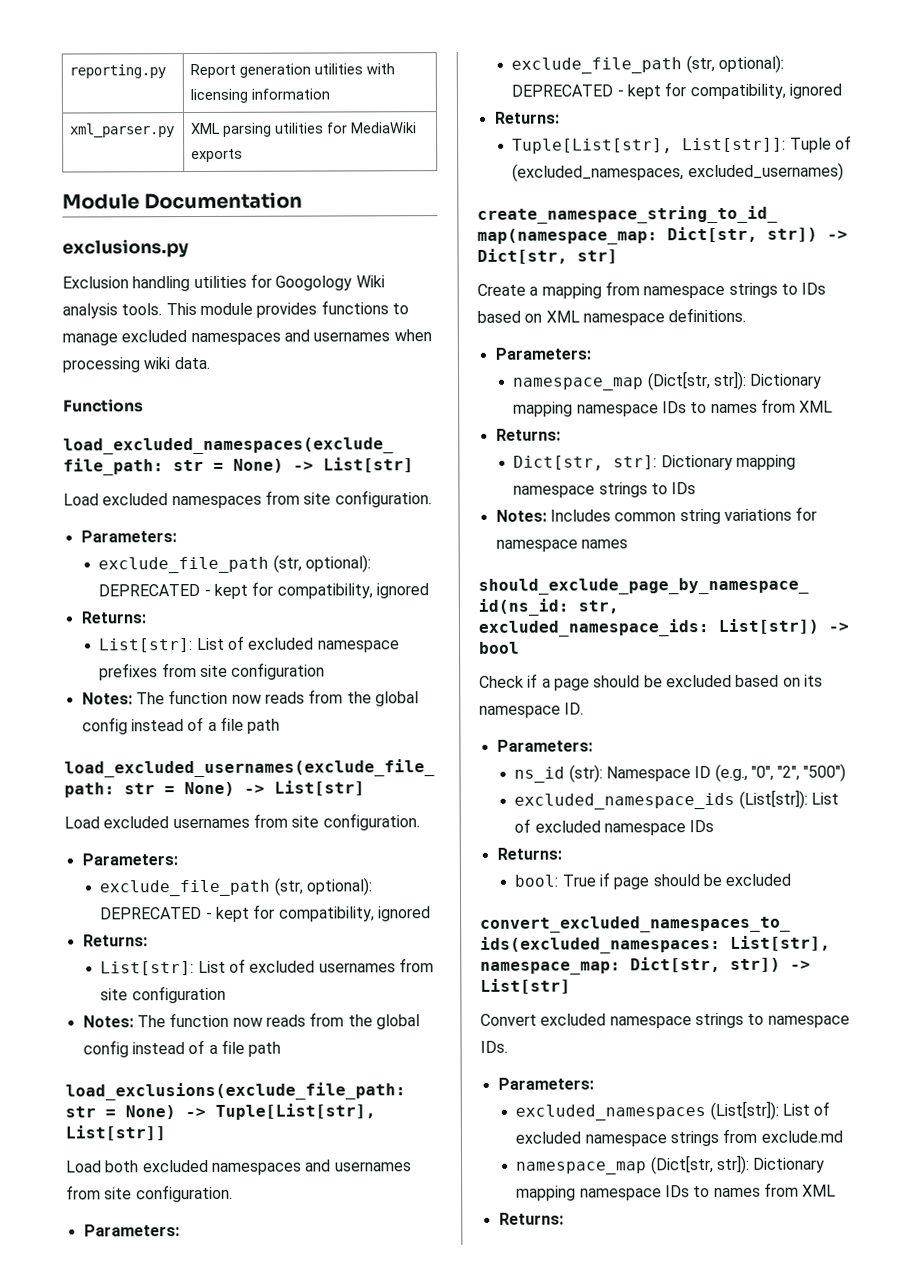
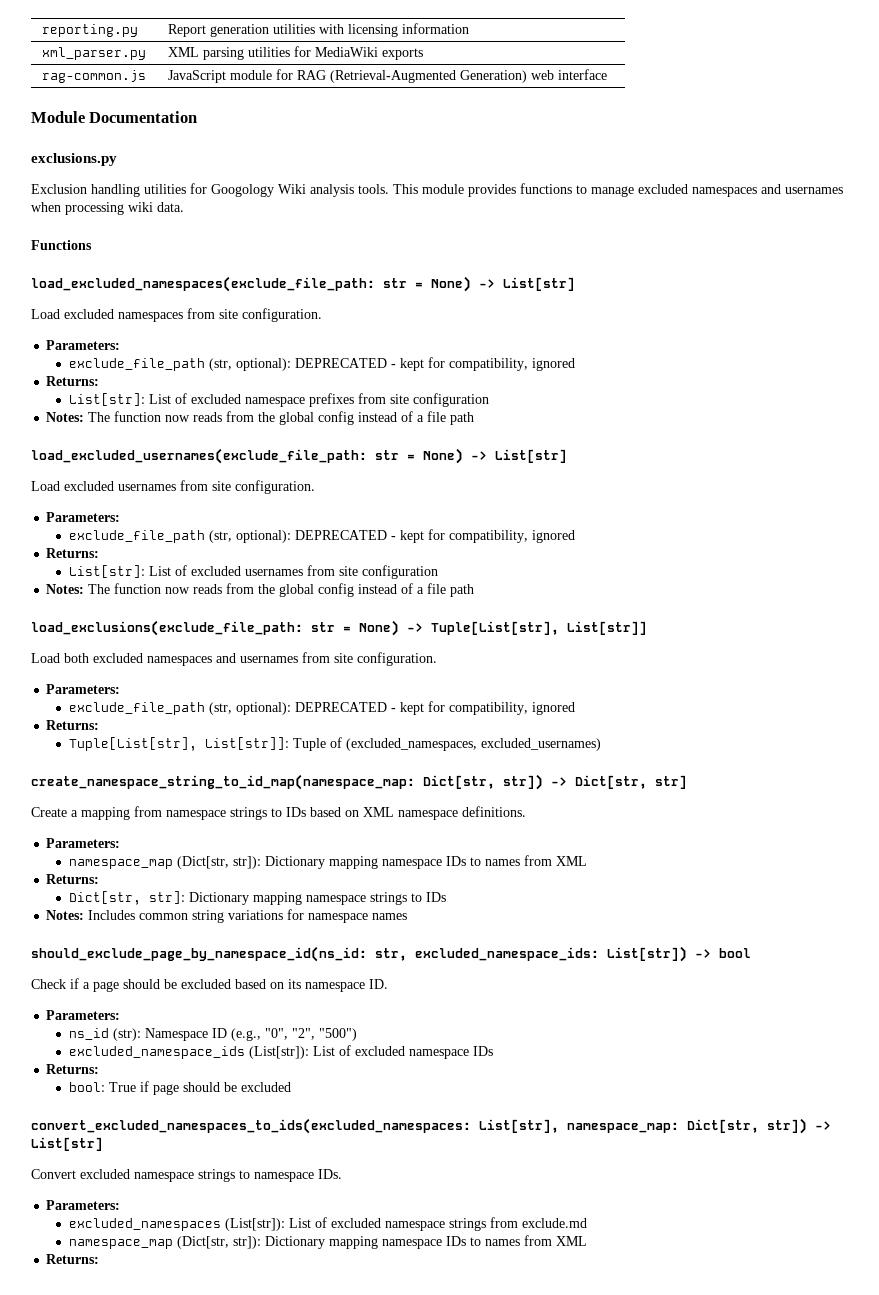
(244, 155) none -> [41,70,146,83] [167,69,607,83] // rag-common.js | JavaScript module for RAG (Retrieval-Augmented Generation) web interface

